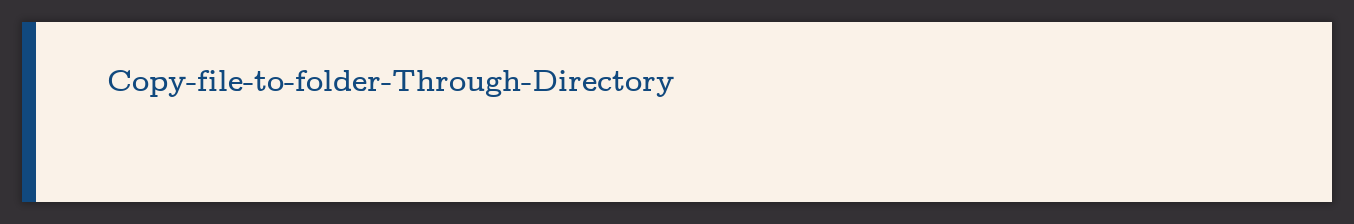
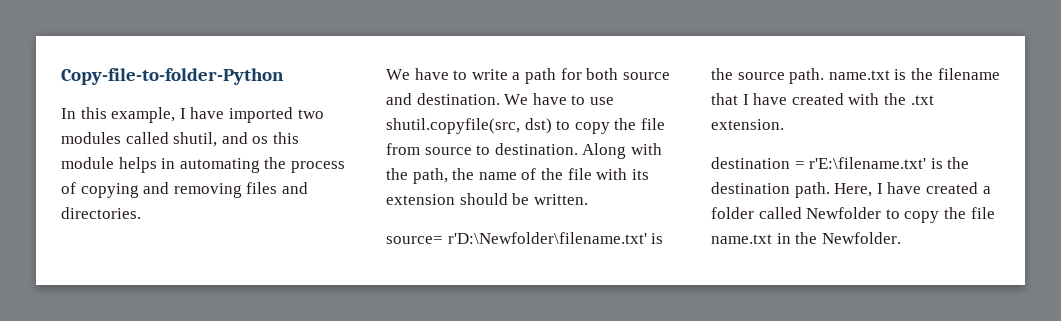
[107,70,674,97] Copy-file-to-folder-Through-Directory -> [61,68,284,85] [61,107,324,123] [61,132,299,147] [61,157,345,173] [61,182,308,198] [61,207,141,219] [386,68,670,84] [386,93,614,105] [386,118,665,134] [386,143,662,159] [386,168,649,184] [386,193,588,205] [386,232,664,244] [711,68,1000,84] [711,93,934,105] [711,119,784,130] [711,157,970,169] [711,182,991,198] [711,207,995,223] [711,232,901,244] Copy-file-to-folder-Python // In this example, I have imported two modules called shutil, and os this module helps in automating the process of copying and removing files and directories. // We have to write a path for both source and destination. We have to use shutil.copyfile(src, dst) to copy the file from source to destination. Along with the path, the name of the file with its extension should be written. // source= r'D:\Newfolder\filename.txt' is the source path. name.txt is the filename that I have created with the .txt extension. // destination = r'E:\filename.txt' is the destination path. Here, I have created a folder called Newfolder to copy the file name.txt in the Newfolder.

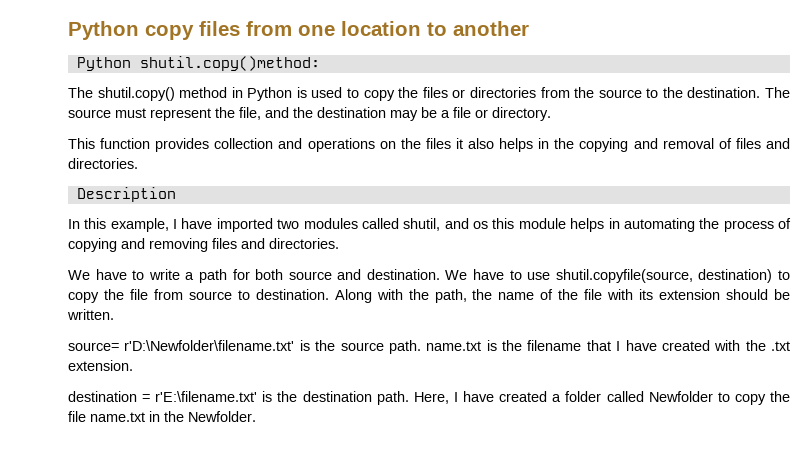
[61,68,284,85] Copy-file-to-folder-Python -> [68,21,529,40] [76,56,320,71] [68,87,790,101] [68,107,551,121] [68,138,790,152] [68,158,138,169] [76,187,176,202] Python copy files from one location to another // Python shutil.copy()method: // The shutil.copy() method in Python is used to copy the files or directories from the source to the destination. The source must represent the file, and the destination may be a file or directory. // This function provides collection and operations on the files it also helps in the copying and removal of files and directories. // Description
[386,118,552,134] shutil.copyfile(src, dst) -> [555,269,773,283] shutil.copyfile(source, destination)

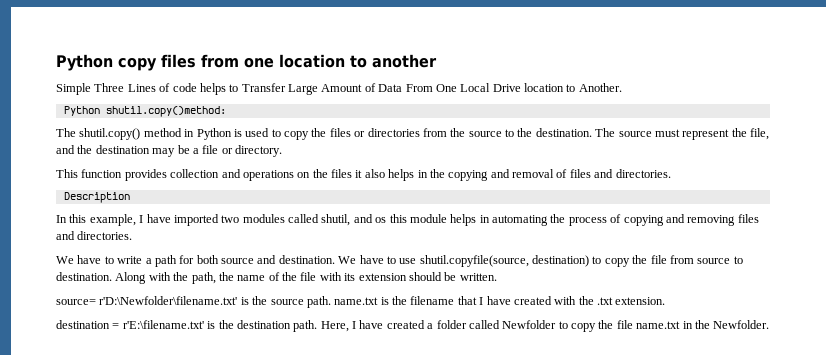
(529, 28) none -> [56,83,622,95] // Simple Three Lines of code helps to Transfer Large Amount of Data From One Local Drive location to Another.

